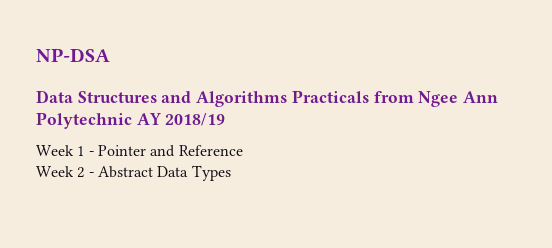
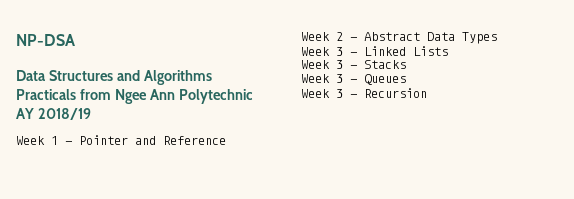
(231, 173) none -> [301,46,448,56] [301,60,406,69] [301,74,406,85] [301,88,427,98] // Week 3 - Linked Lists // Week 3 - Stacks // Week 3 - Queues // Week 3 - Recursion

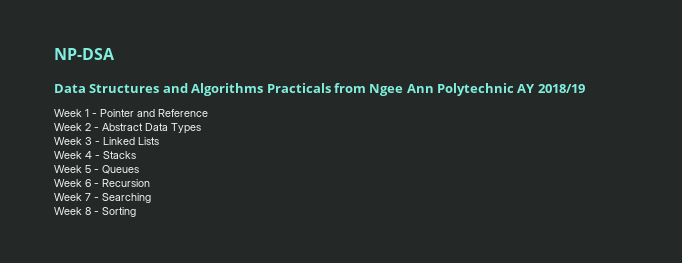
[336,60,343,69] 3 -> [85,151,92,159] 4
[336,74,343,83] 3 -> [85,165,91,173] 5
[336,89,343,98] 3 -> [85,179,91,187] 6
(427, 93) none -> [54,193,151,203] [54,207,136,217] // Week 7 - Searching // Week 8 - Sorting

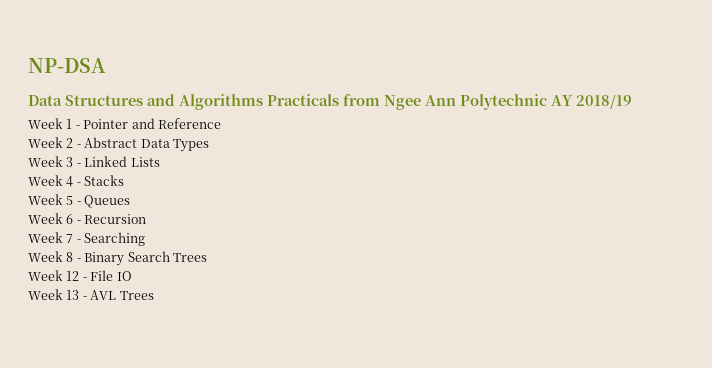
[102,207,136,217] Sorting -> [84,251,207,266] [28,270,132,281] [28,289,154,300] Binary Search Trees // Week 12 - File IO // Week 13 - AVL Trees

